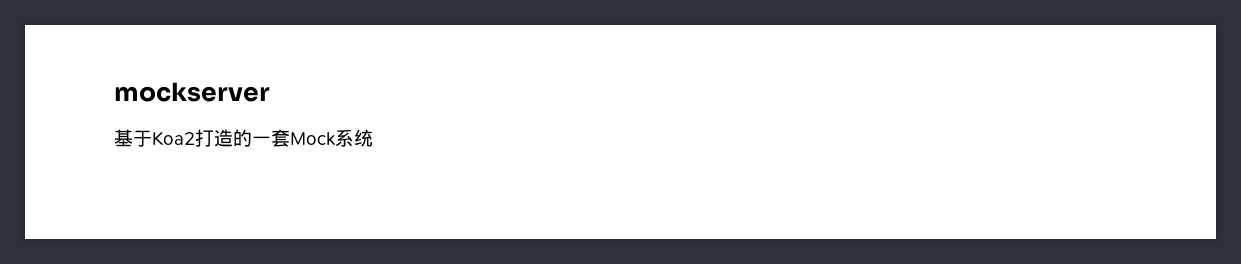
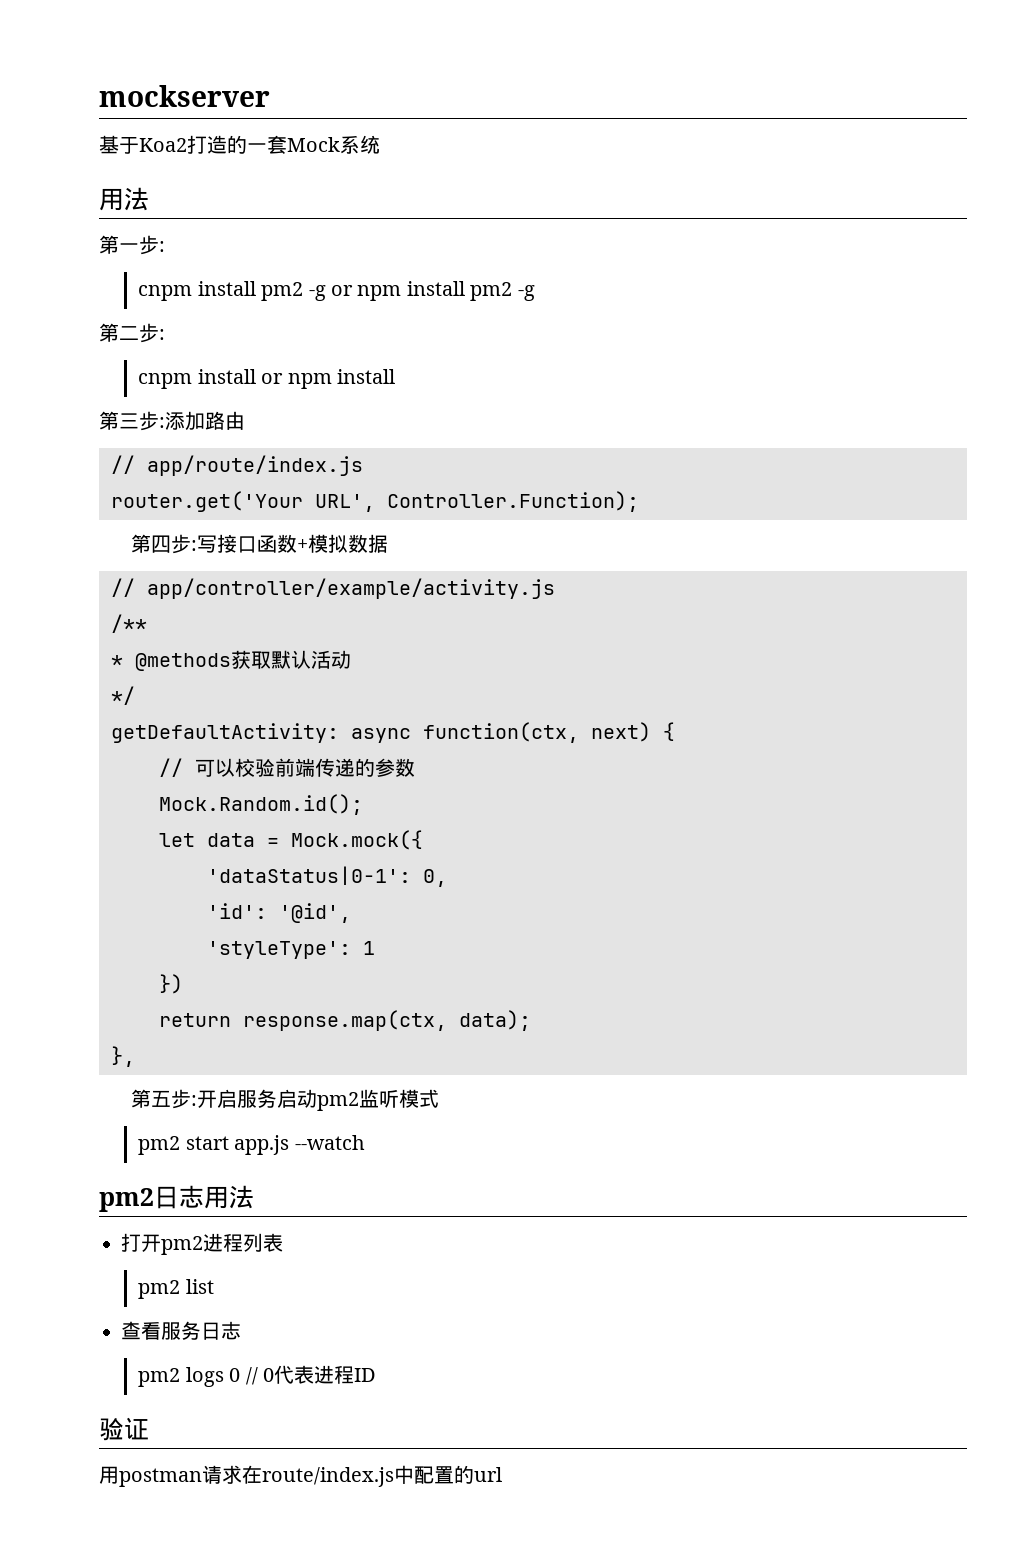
(373, 138) none -> [99,187,149,211] [99,235,165,255] [138,281,535,301] [99,323,165,343] [138,369,395,389] [99,411,245,431] [111,455,363,476] [111,491,639,512] [131,534,389,554] [111,578,555,599] [111,614,147,633] [111,650,351,671] [111,686,135,705] [111,722,675,743] [159,758,415,777] [159,794,363,815] [159,830,423,850] [207,866,447,887] [207,903,351,923] [207,941,375,959] [159,974,183,994] [159,1010,531,1031] [111,1046,135,1067] [131,1089,440,1111] [138,1135,365,1155] [99,1185,254,1212] [121,1233,283,1255] [138,1279,214,1299] [121,1321,241,1340] [138,1365,376,1387] [99,1417,149,1441] [99,1465,502,1487] // 用法 // 第一步: // cnpm install pm2 -g or npm install pm2 -g // 第二步: // cnpm install or npm install // 第三步:添加路由 // // app/route/index.js // router.get('Your URL', Controller.Function); // 第四步:写接口函数+模拟数据 // // app/controller/example/activity.js // /** // * @methods获取默认活动 // */ // getDefaultActivity: async function(ctx, next) { // // 可以校验前端传递的参数 // Mock.Random.id(); // let data = Mock.mock({ // 'dataStatus|0-1': 0, // 'id': '@id', // 'styleType': 1 // }) // return response.map(ctx, data); // }, // 第五步:开启服务启动pm2监听模式 // pm2 start app.js --watch // pm2日志用法 // 打开pm2进程列表 // pm2 list // 查看服务日志 // pm2 logs 0 // 0代表进程ID // 验证 // 用postman请求在route/index.js中配置的url

